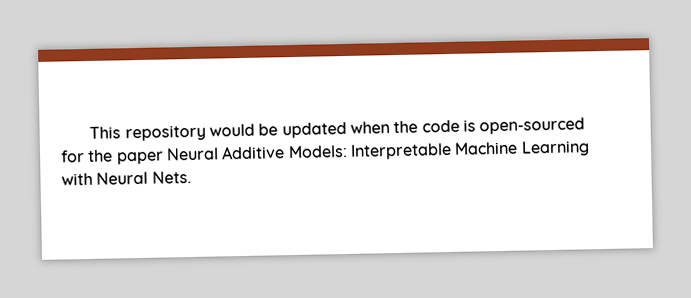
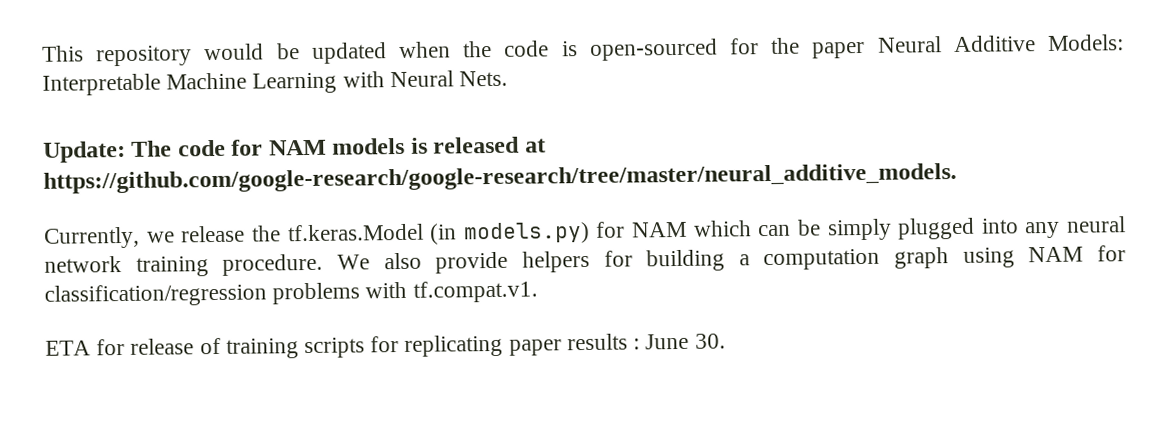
(192, 177) none -> [43,136,546,163] [43,162,957,194] [44,216,1126,249] [44,245,1126,277] [44,280,538,307] [45,333,726,359] // Update: The code for NAM models is released at https://github.com/google-research/google-research/tree/master/neural_additive_models. // Currently, we release the tf.keras.Model (in models.py) for NAM which can be simply plugged into any neural network training procedure. We also provide helpers for building a computation graph using NAM for classification/regression problems with tf.compat.v1. // ETA for release of training scripts for replicating paper results : June 30.

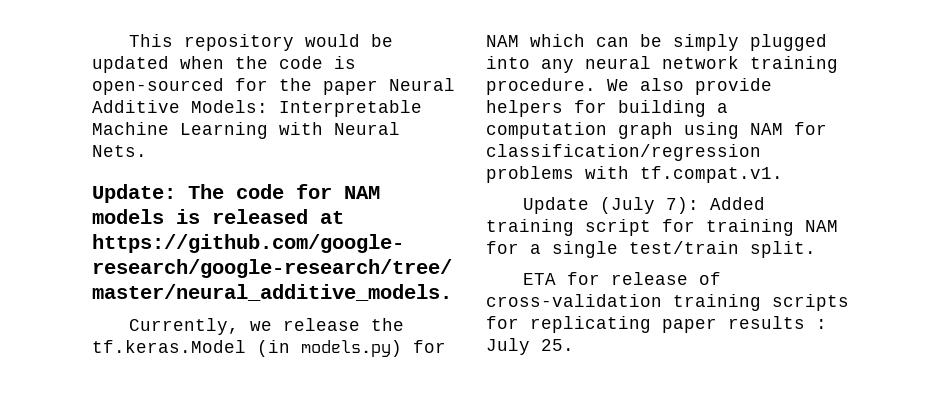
(538, 291) none -> [522,197,765,214] [486,219,838,236] [486,241,816,258] // Update (July 7): Added training script for training NAM for a single test/train split.
(221, 346) none -> [486,294,662,307] cross-validation
[645,333,726,350] June 30. -> [486,338,574,355] July 25.

